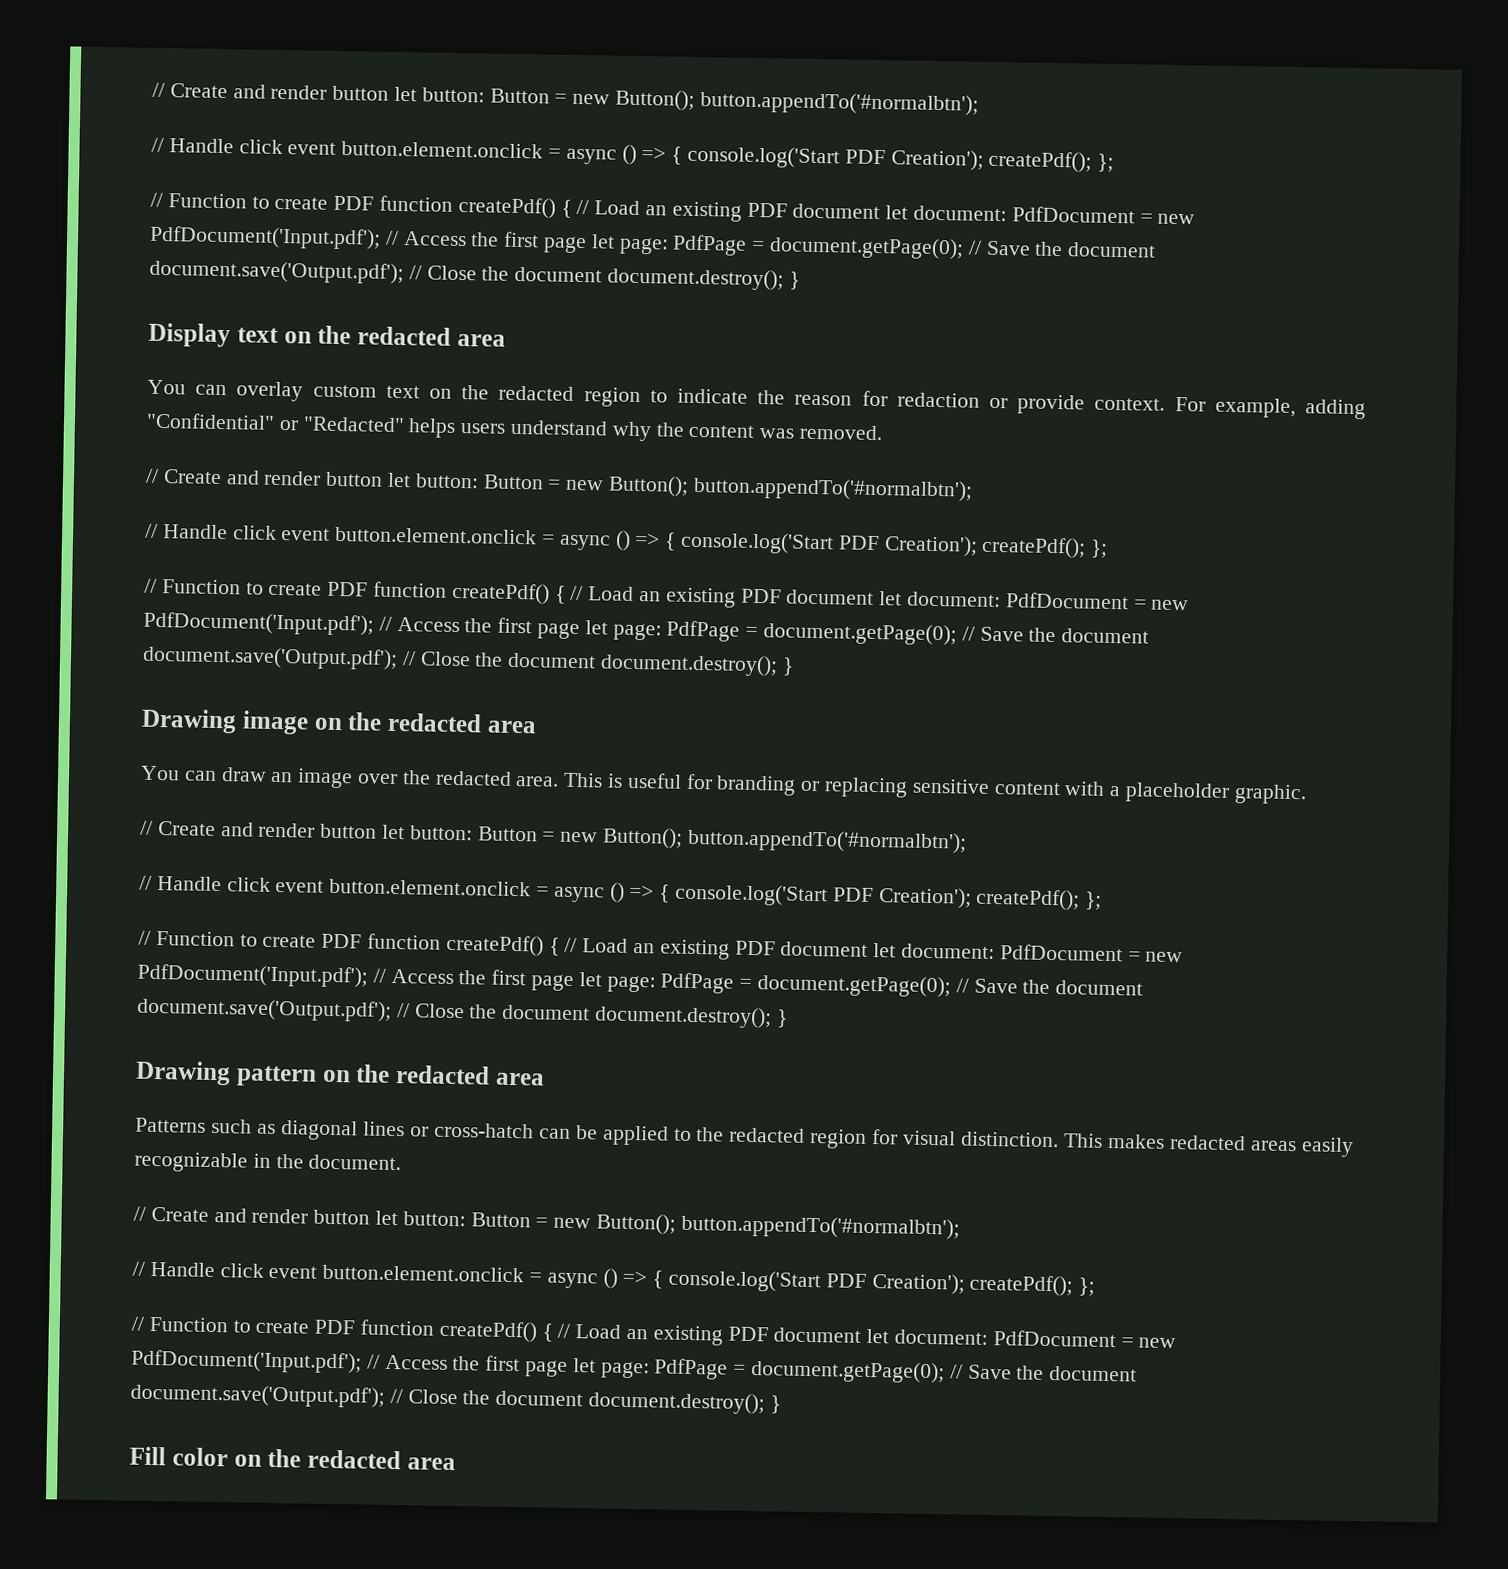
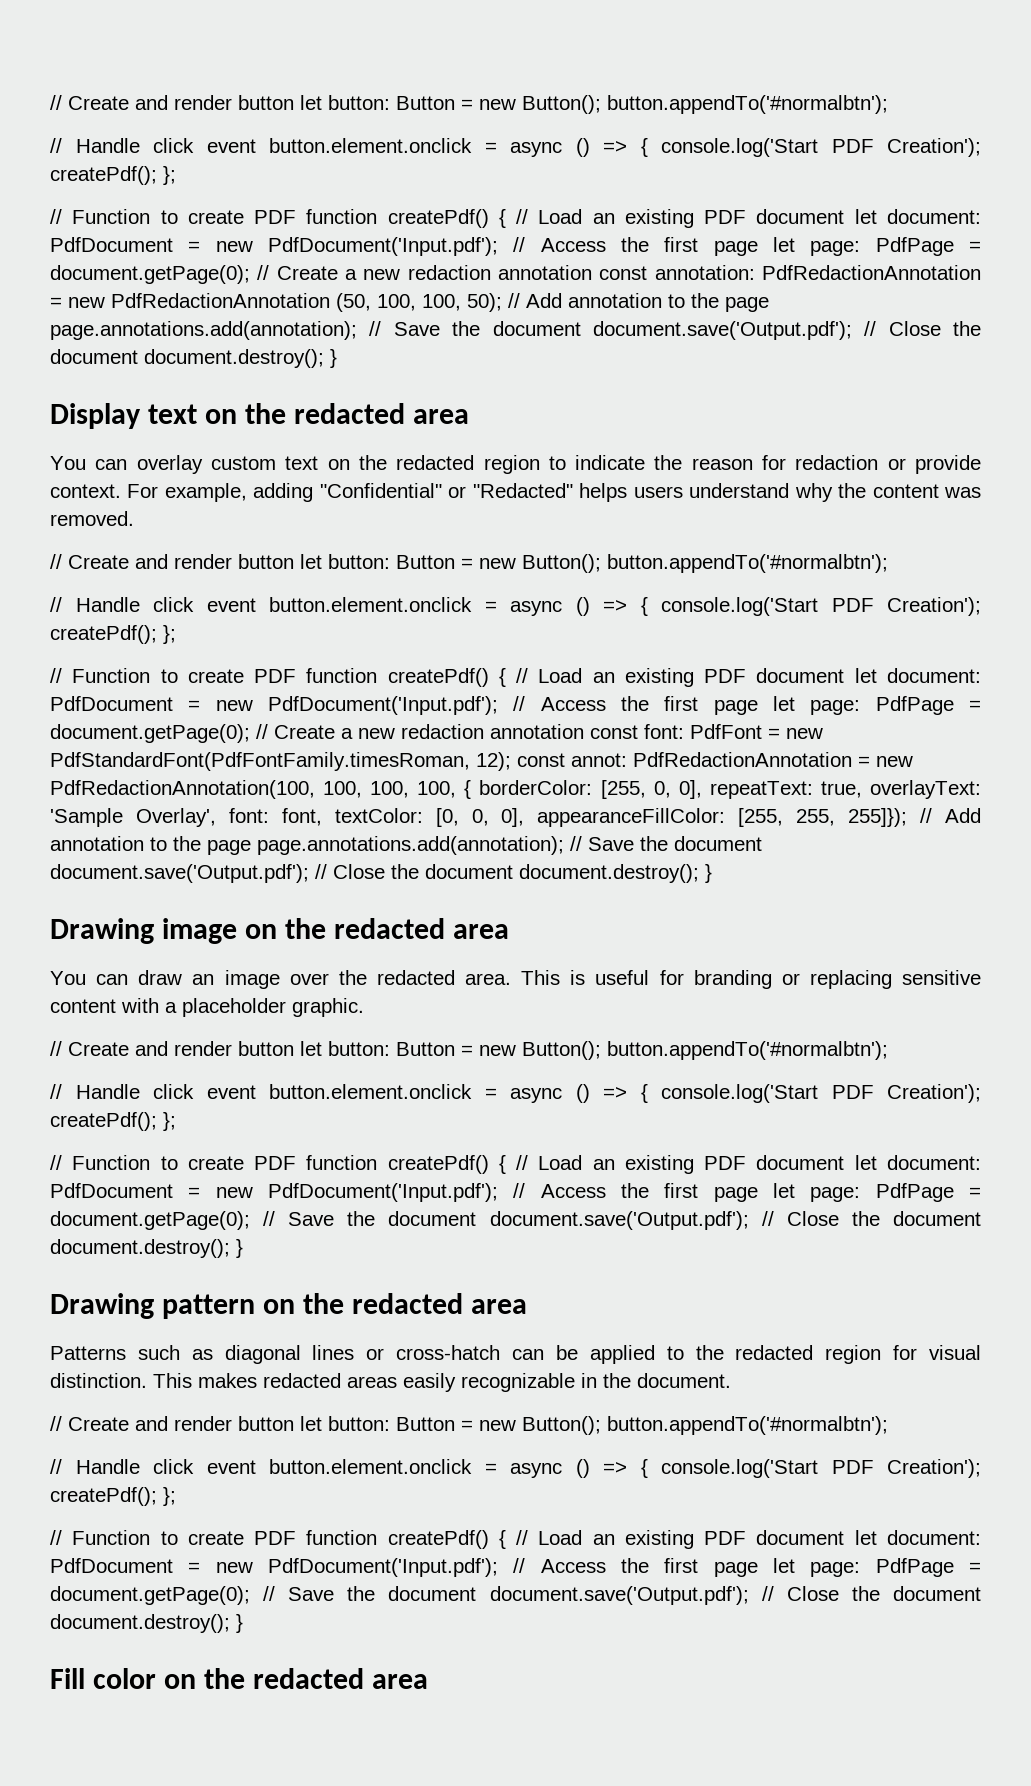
(982, 247) none -> [276,265,982,280] [50,293,769,312] [50,321,382,340] Create a new redaction annotation const annotation: PdfRedactionAnnotation = new PdfRedactionAnnotation (50, 100, 100, 50); // Add annotation to the page page.annotations.add(annotation); //
(975, 633) none -> [274,724,823,739] [50,752,913,771] [50,780,981,799] [50,808,981,827] [50,836,582,855] Create a new redaction annotation const font: PdfFont = new PdfStandardFont(PdfFontFamily.timesRoman, 12); const annot: PdfRedactionAnnotation = new PdfRedactionAnnotation(100, 100, 100, 100, { borderColor: [255, 0, 0], repeatText: true, overlayText: 'Sample Overlay', font: font, textColor: [0, 0, 0], appearanceFillColor: [255, 255, 255]}); // Add annotation to the page page.annotations.add(annotation); //

